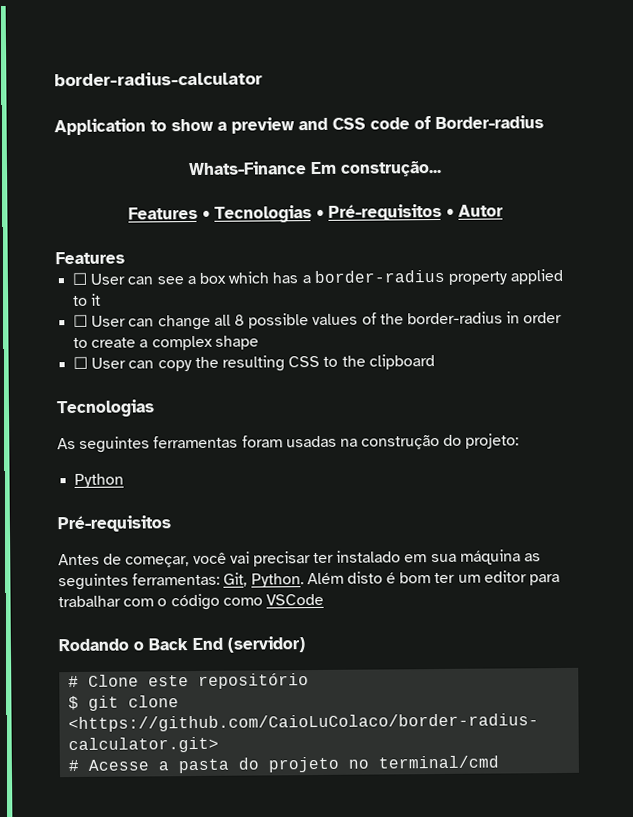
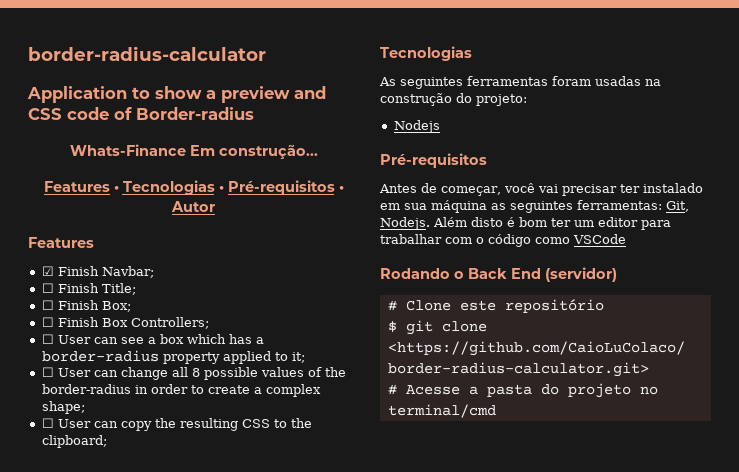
(125, 258) none -> [41,266,154,278] [41,283,136,295] [41,300,131,312] [41,317,209,329] // ☑ Finish Navbar; // ☐ Finish Title; // ☐ Finish Box; // ☐ Finish Box Controllers;
[91,293,102,306] it -> [291,352,305,363] it;
[214,335,259,350] shape -> [41,401,85,414] shape;
[368,354,435,370] clipboard -> [41,435,107,448] clipboard;
[74,473,125,488] Python -> [393,120,440,133] Nodejs
[250,573,304,588] Python. -> [380,217,430,230] Nodejs.

